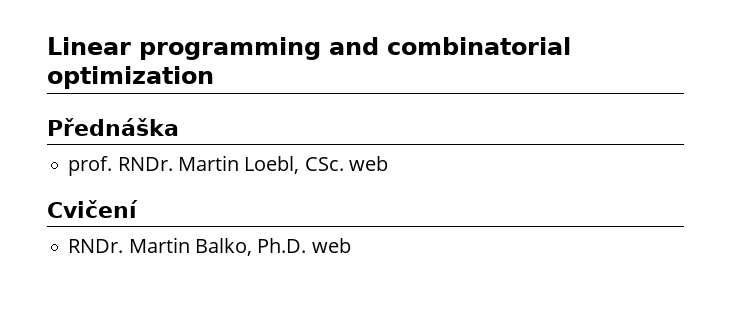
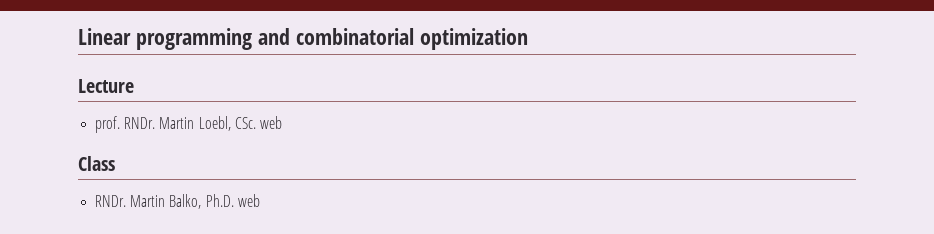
[47,118,179,136] Přednáška -> [78,79,134,93] Lecture
[47,200,138,218] Cvičení -> [78,156,115,171] Class

